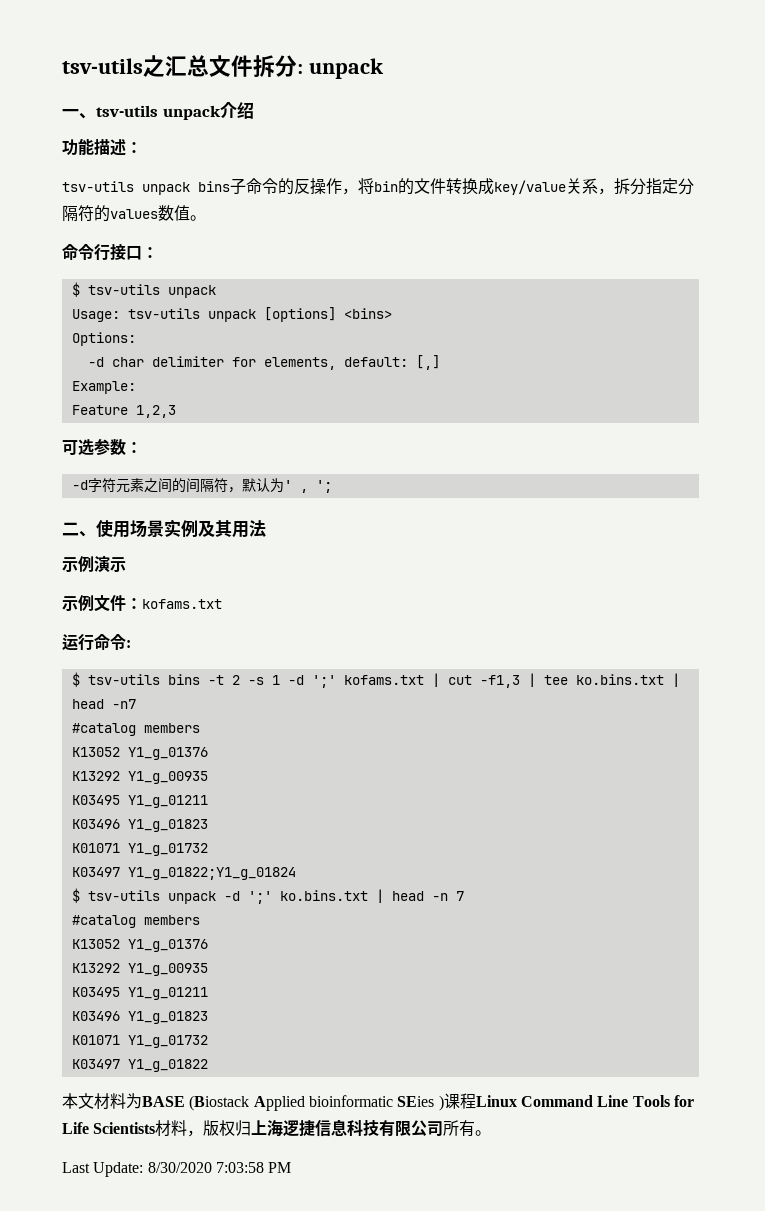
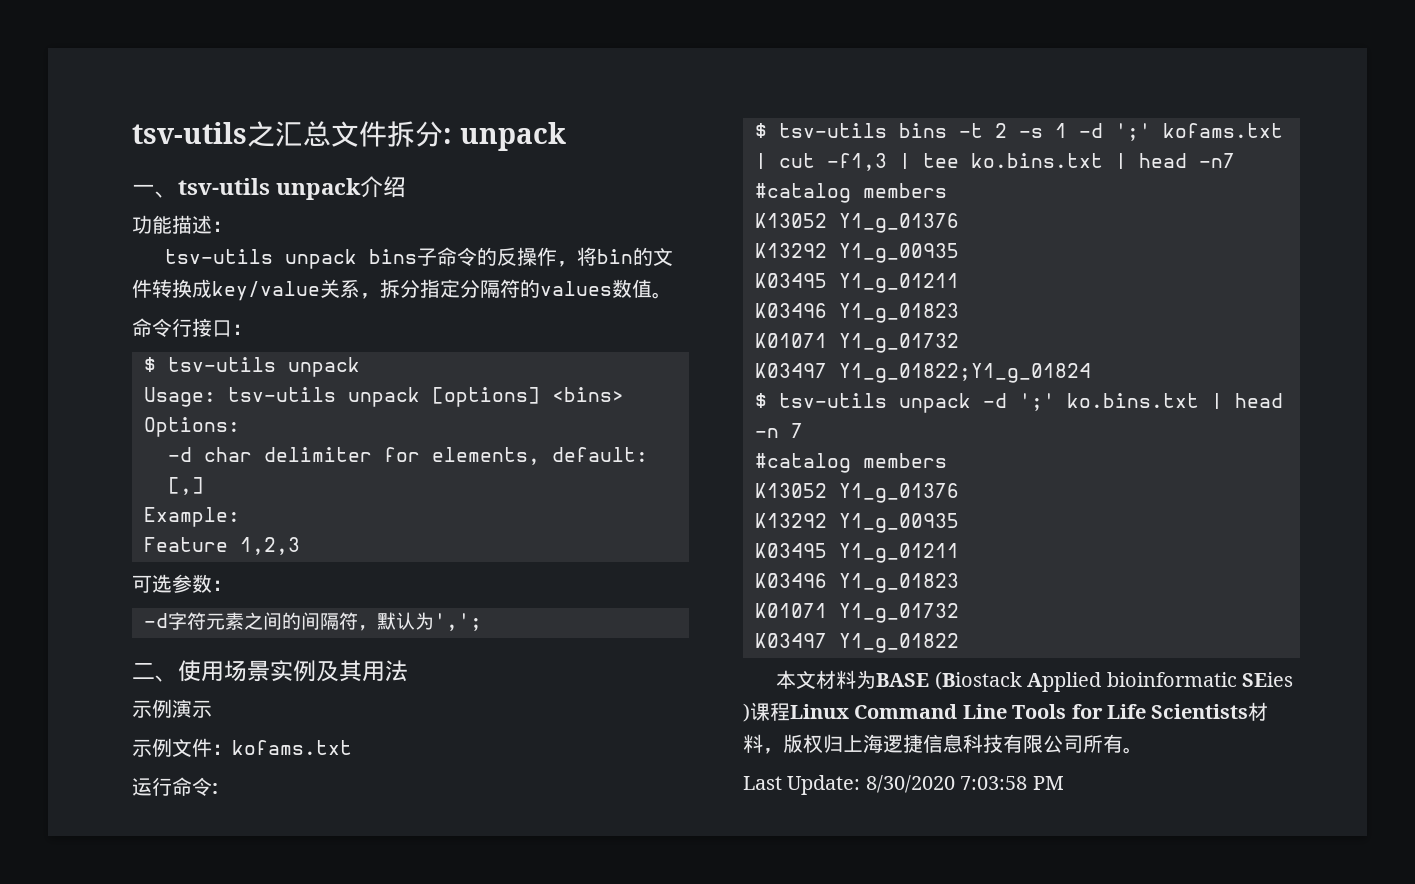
[283,480,332,493] ' , '; -> [434,613,482,631] ',';

